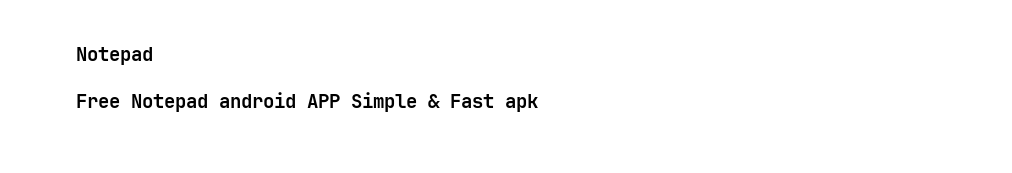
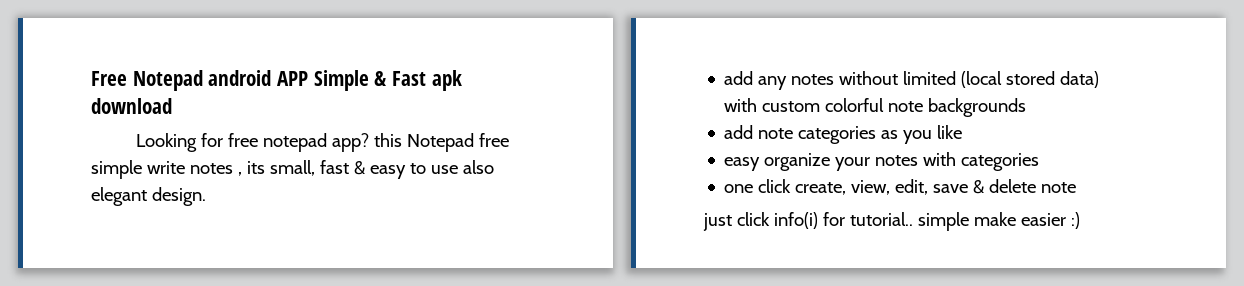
[76,47,153,65] Notepad // -> (91, 78) none
(538, 103) none -> [91,98,172,114] [136,133,510,152] [91,160,494,179] [91,187,206,206] [724,71,1100,90] [724,98,1027,117] [724,125,963,144] [724,152,1040,171] [724,179,1077,195] [703,212,1080,231] download // Looking for free notepad app? this Notepad free simple write notes , its small, fast & easy to use also elegant design. // add any notes without limited (local stored data) with custom colorful note backgrounds // add note categories as you like // easy organize your notes with categories // one click create, view, edit, save & delete note // just click info(i) for tutorial.. simple make easier :)

